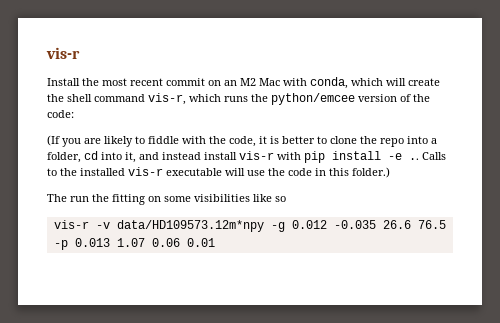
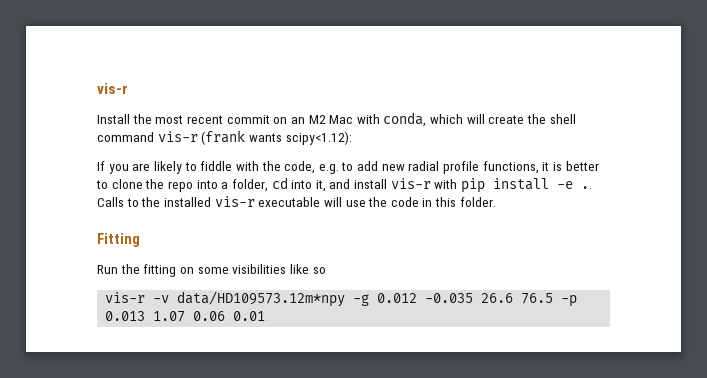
[148,93,430,105] [47,110,74,118] [47,135,60,146] vis-r, which runs the python/emcee version of the code: // (If -> [157,130,352,145] [97,161,105,171] vis-r (frank wants scipy<1.12): // If
(256, 141) none -> [318,161,539,174] e.g. to add new radial profile functions,
[162,152,201,160] instead -> (351, 184) none
[352,167,390,178] [47,194,89,202] folder.) // The run -> [459,197,496,207] [97,233,140,247] [97,265,118,274] folder. // Fitting // Run

